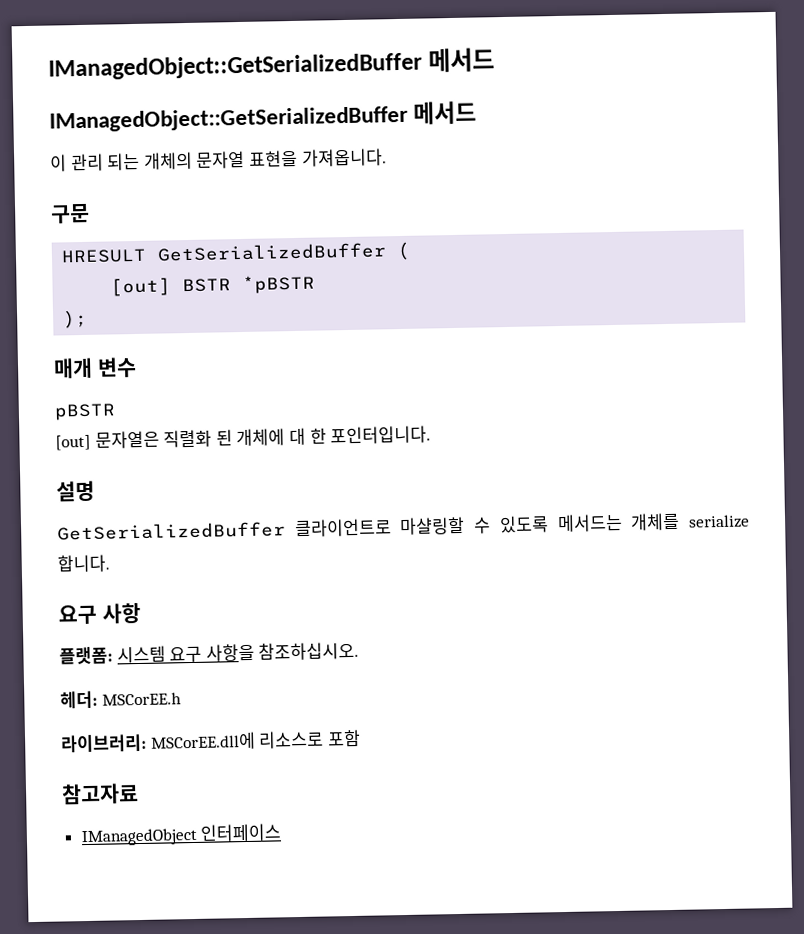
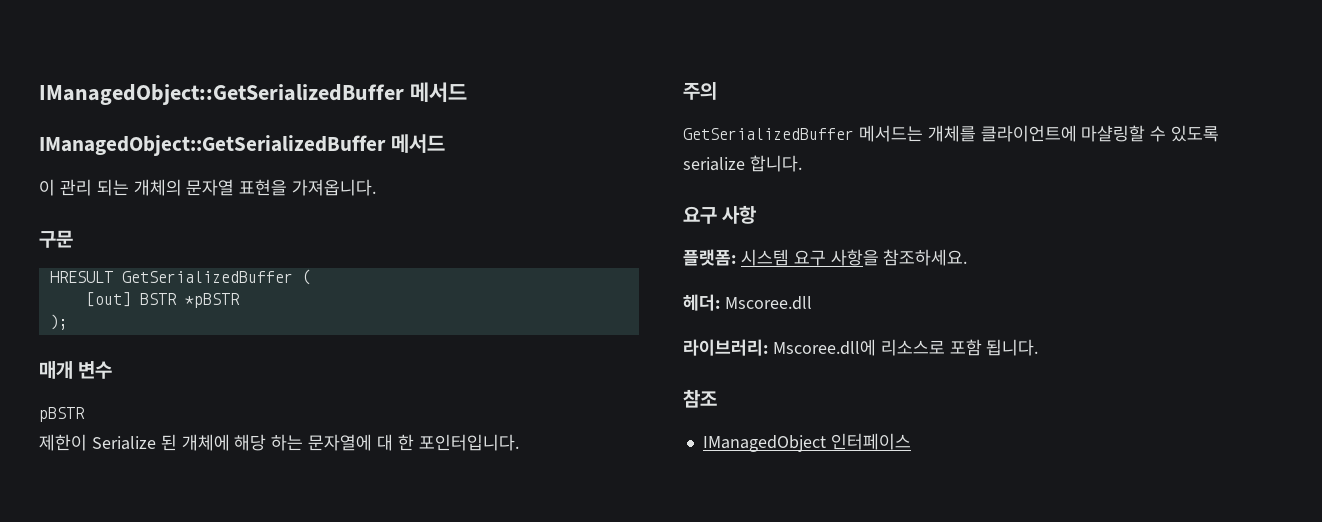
[55,428,286,451] [out] 문자열은 직렬화 된 개체에 -> [39,434,373,451] 제한이 Serialize 된 개체에 해당 하는 문자열에
[56,480,95,502] [57,518,392,541] 설명 // GetSerializedBuffer 클라이언트로 -> [683,82,717,100] [683,125,1077,142] 주의 // GetSerializedBuffer 메서드는 개체를 클라이언트에
[556,512,681,533] 메서드는 개체를 -> (1220, 133) none
[258,641,360,661] 참조하십시오. -> [883,249,968,266] 참조하세요.
[101,692,182,706] MSCorEE.h -> [724,296,812,310] Mscoree.dll
[149,731,256,751] MSCorEE.dll에 -> [772,339,876,356] Mscoree.dll에
[61,783,139,805] // 참고자료 -> [986,339,1039,356] [683,389,717,408] 됩니다. // 참조

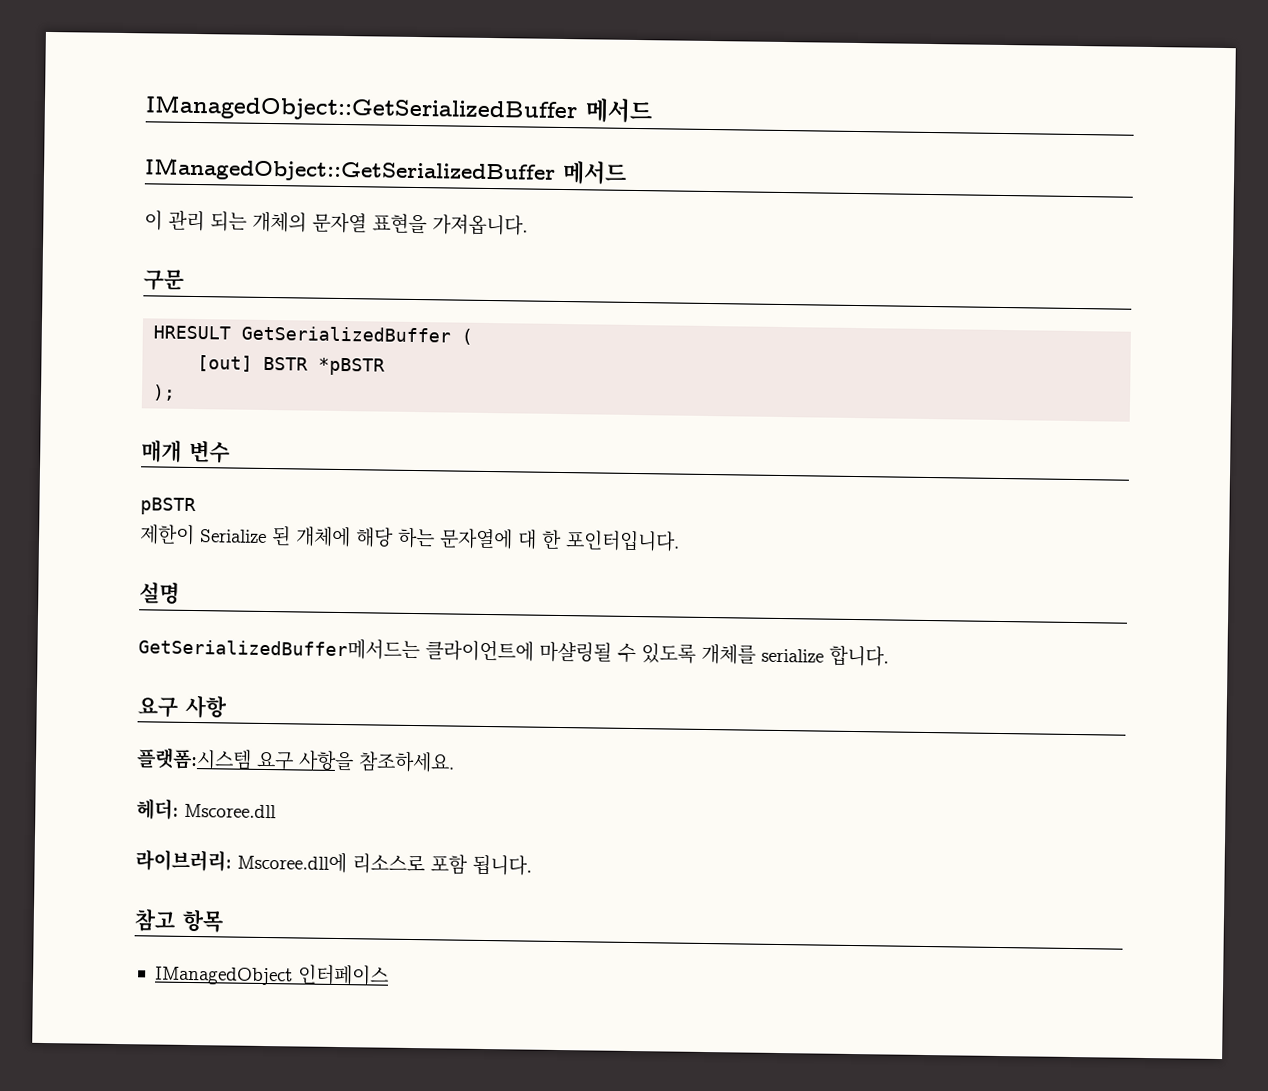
[683,82,717,100] [683,125,1146,142] 주의 // GetSerializedBuffer 메서드는 개체를 클라이언트에 마샬링할 -> [139,582,180,604] [138,636,612,663] 설명 // GetSerializedBuffer메서드는 클라이언트에 마샬링될
(1220, 133) none -> [701,643,756,665] 개체를
[683,249,789,266] 플랫폼: 시스템 -> [136,747,252,770] 플랫폼:시스템
[683,389,717,408] 참조 -> [134,908,223,933] 참고 항목

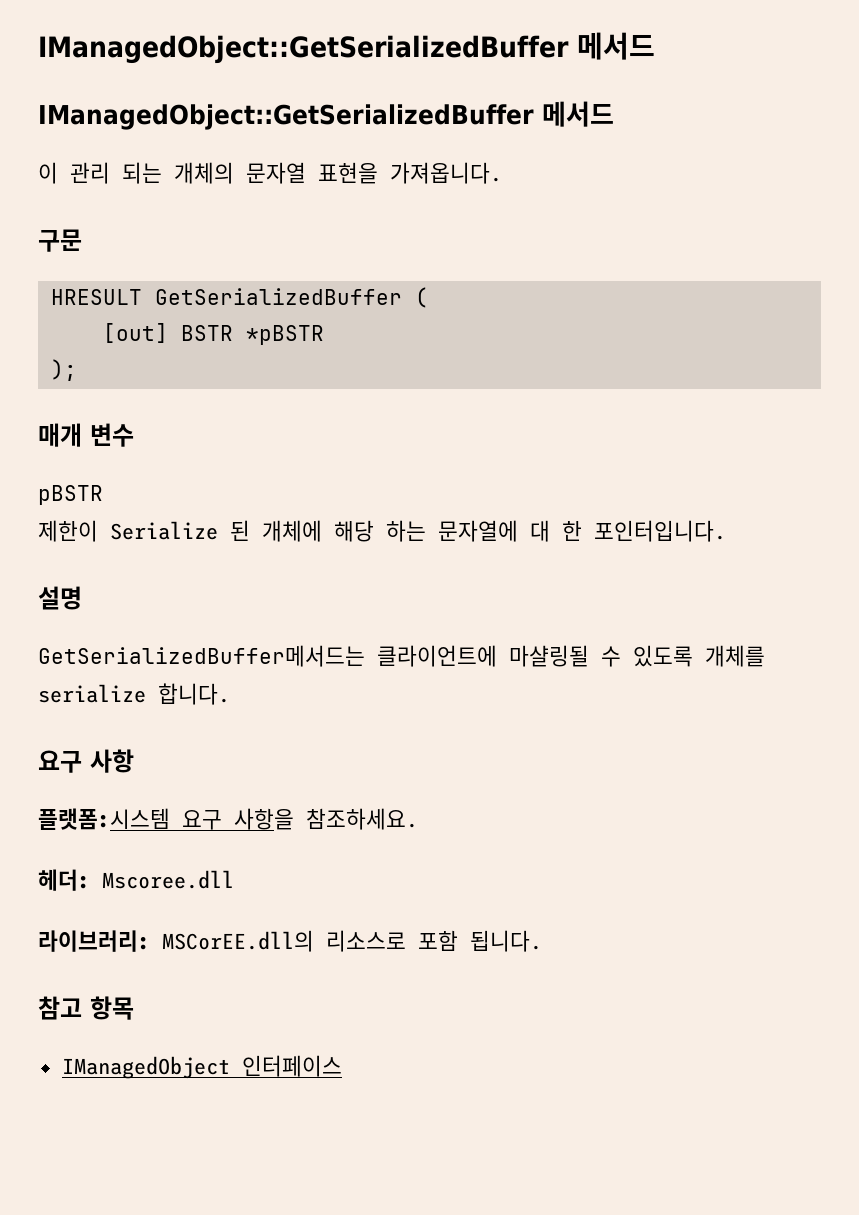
[237,851,347,874] Mscoree.dll에 -> [162,930,314,952] MSCorEE.dll의

